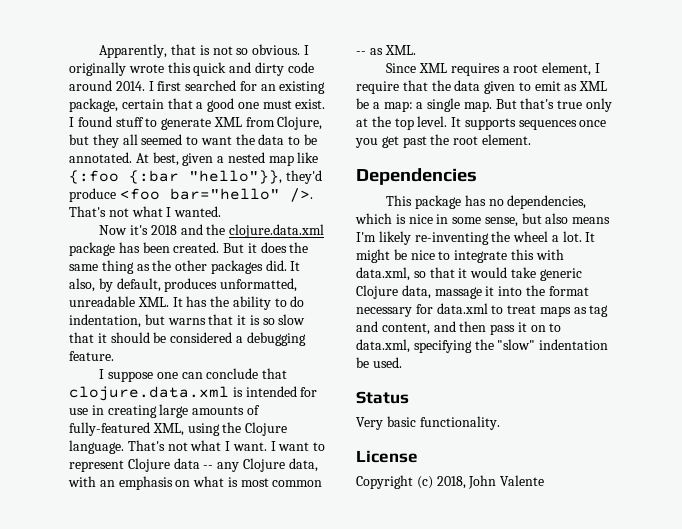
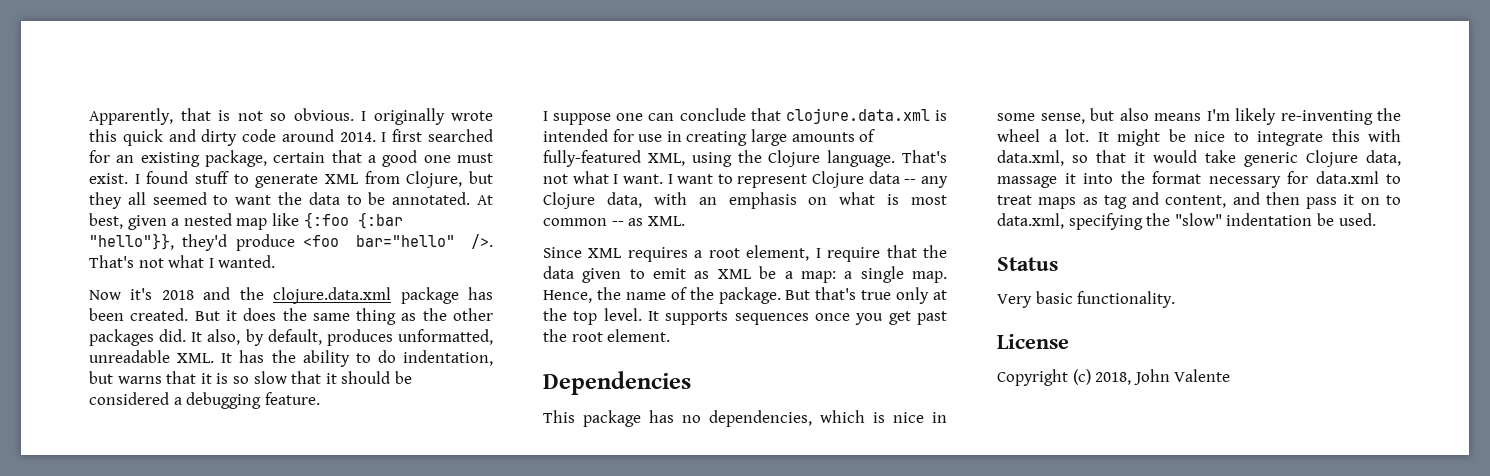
(492, 106) none -> [543,287,781,304] Hence, the name of the package.

